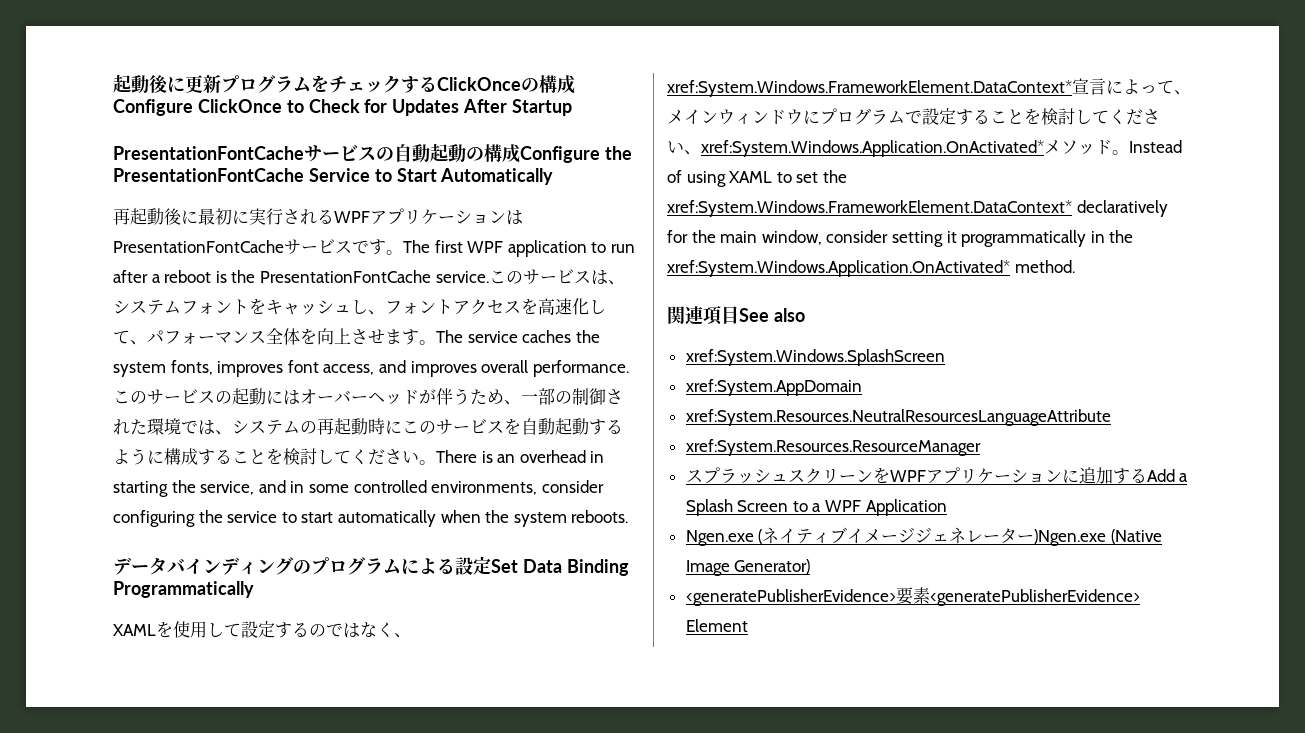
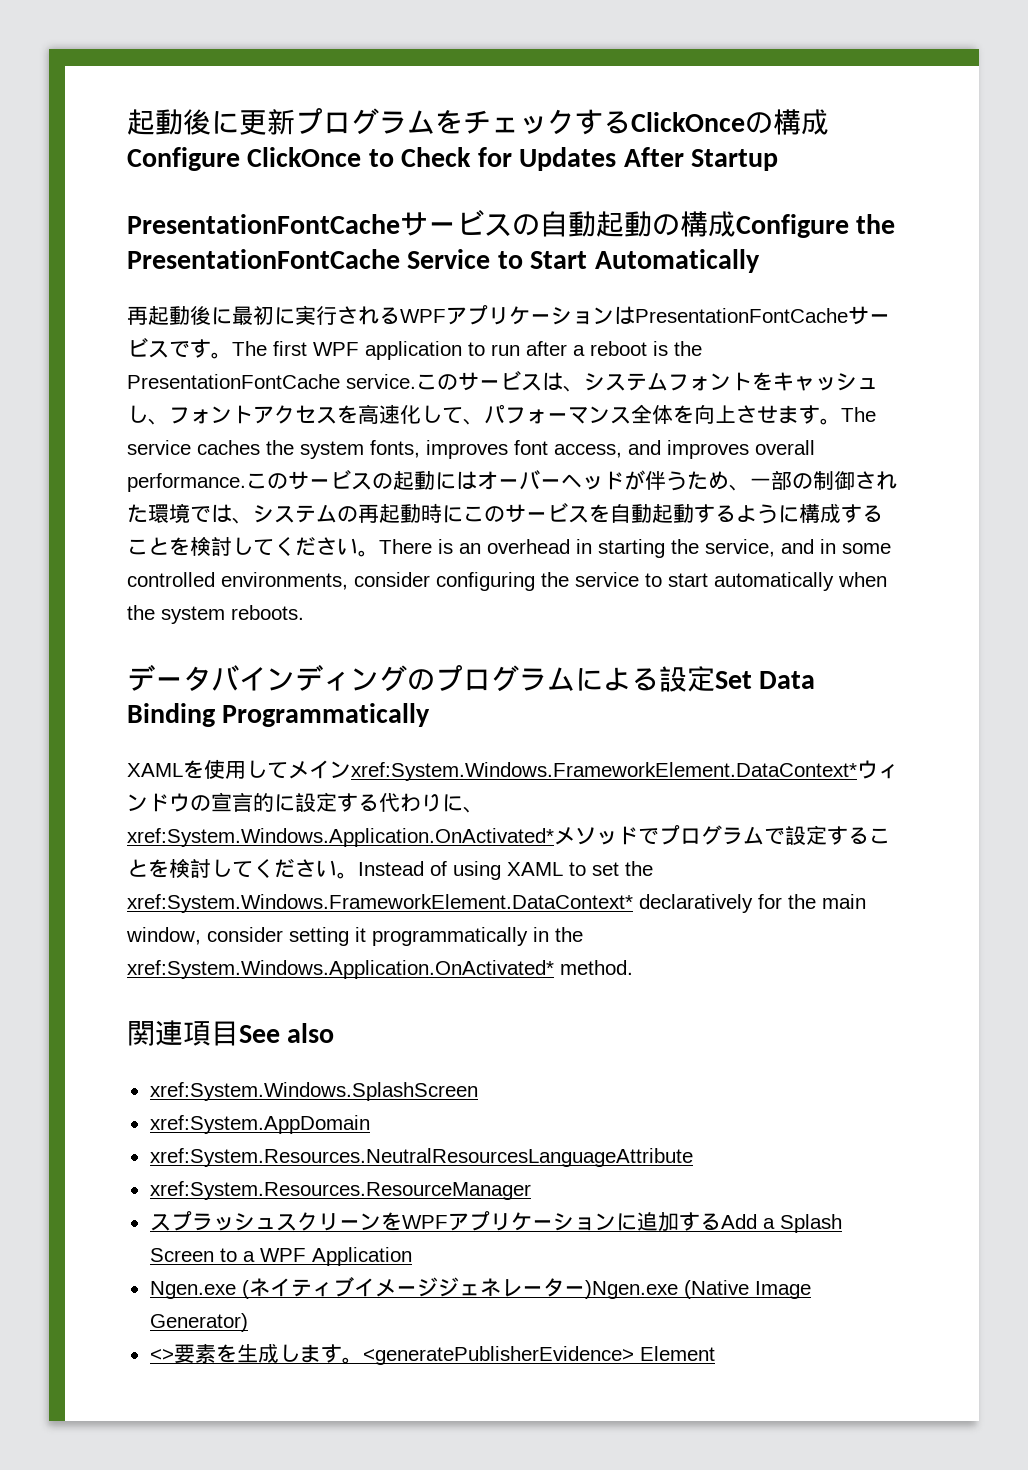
[241,621,411,638] [667,78,1191,97] [667,109,820,125] 設定するのではなく、xref:System.Windows.FrameworkElement.DataContext*宣言によって、メインウィンドウに -> [288,760,899,781] [127,792,484,813] [127,826,659,847] メインxref:System.Windows.FrameworkElement.DataContext*ウィンドウの宣言的に設定する代わりに、xref:System.Windows.Application.OnActivated*メソッドで
[684,140,1112,157] 、xref:System.Windows.Application.OnActivated*メソッド -> (337, 868) none
[685,587,930,606] <generatePublisherEvidence>要素 -> [149,1344,363,1364] <>要素を生成します。

